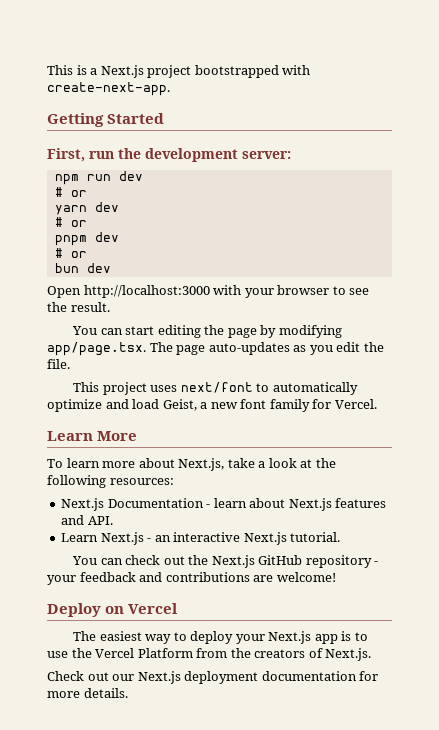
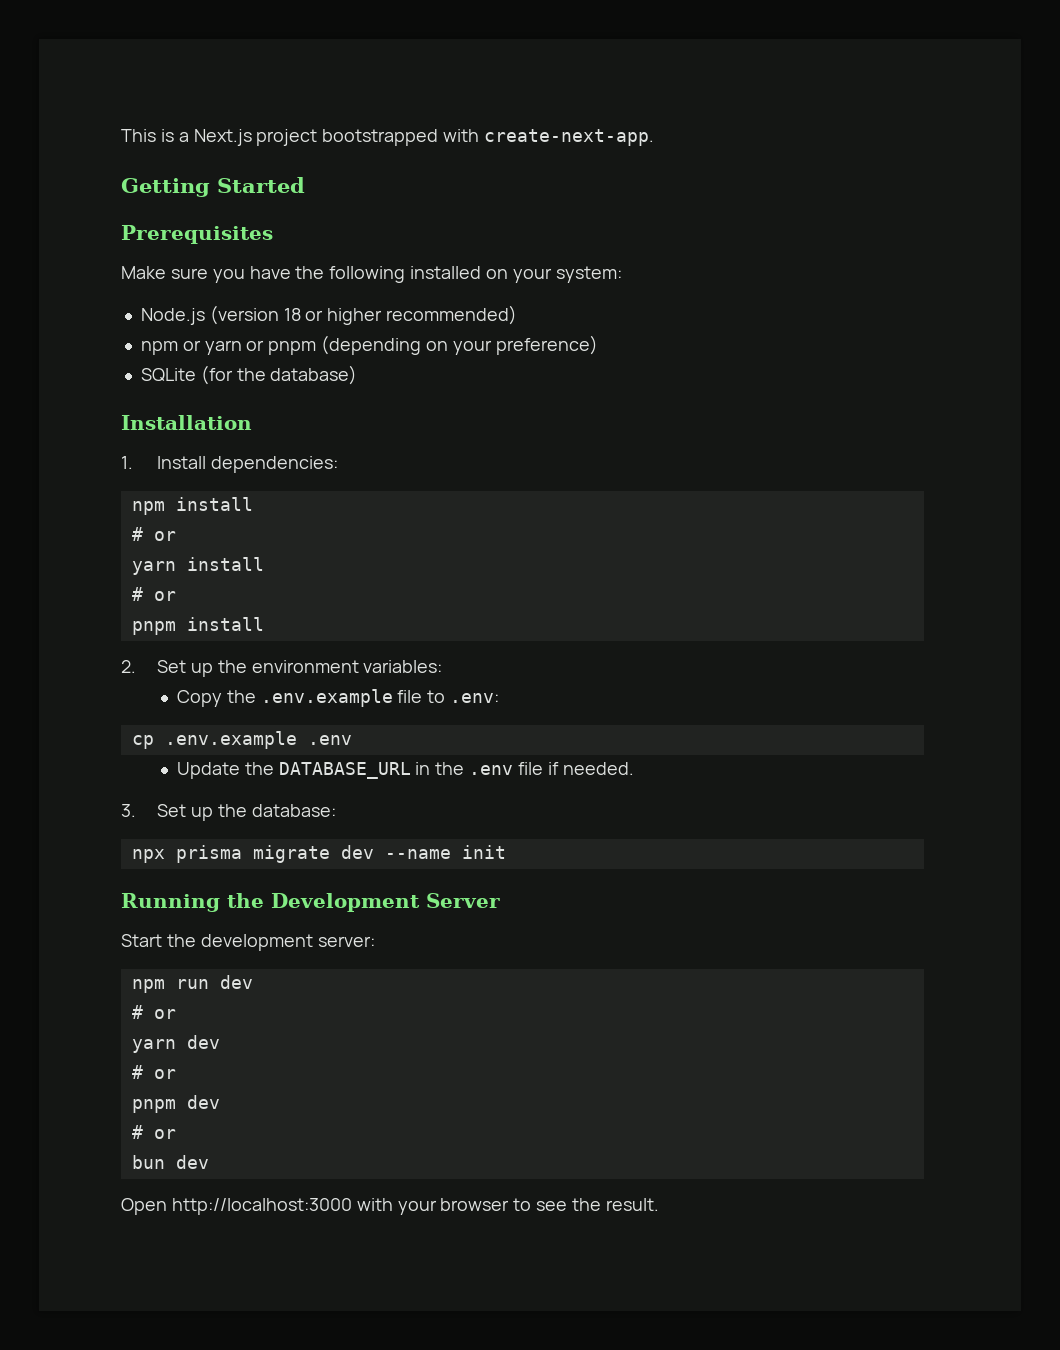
[47,148,114,162] First, run -> [121,225,273,244] [121,266,622,283] [140,305,518,325] [140,335,598,355] [140,365,358,385] [121,415,252,430] [121,456,338,473] [131,497,253,515] [131,527,176,541] [131,557,264,575] [131,587,176,601] [131,617,264,635] [121,660,443,677] [176,689,500,707] [131,731,352,749] [176,762,634,779] [121,804,336,821] [131,845,506,863] [121,893,500,912] [121,934,162,947] Prerequisites // Make sure you have the following installed on your system: // Node.js (version 18 or higher recommended) // npm or yarn or pnpm (depending on your preference) // SQLite (for the database) // Installation // 1. Install dependencies: // npm install // # or // yarn install // # or // pnpm install // 2. Set up the environment variables: // Copy the .env.example file to .env: // cp .env.example .env // Update the DATABASE_URL in the .env file if needed. // 3. Set up the database: // npx prisma migrate dev --name init // Running the Development Server // Start
[72,325,342,338] [47,342,384,356] [47,359,70,369] [73,382,358,395] [47,399,377,412] [47,431,138,441] [47,458,336,471] [47,475,174,488] [61,498,387,511] [61,515,113,525] [61,532,341,545] [72,555,379,568] [47,572,336,585] [47,603,179,617] [73,631,368,644] [47,648,372,661] [47,671,379,684] [47,688,128,698] // You can start editing the page by modifying app/page.tsx. The page auto-updates as you edit the file. // This project uses next/font to automatically optimize and load Geist, a new font family for Vercel. // Learn More // To learn more about Next.js, take a look at the following resources: // Next.js Documentation - learn about Next.js features and API. // Learn Next.js - an interactive Next.js tutorial. // You can check out the Next.js GitHub repository - your feedback and contributions are welcome! // Deploy on Vercel // The easiest way to deploy your Next.js app is to use the Vercel Platform from the creators of Next.js. // Check out our Next.js deployment documentation for more details. -> (659, 1204) none

